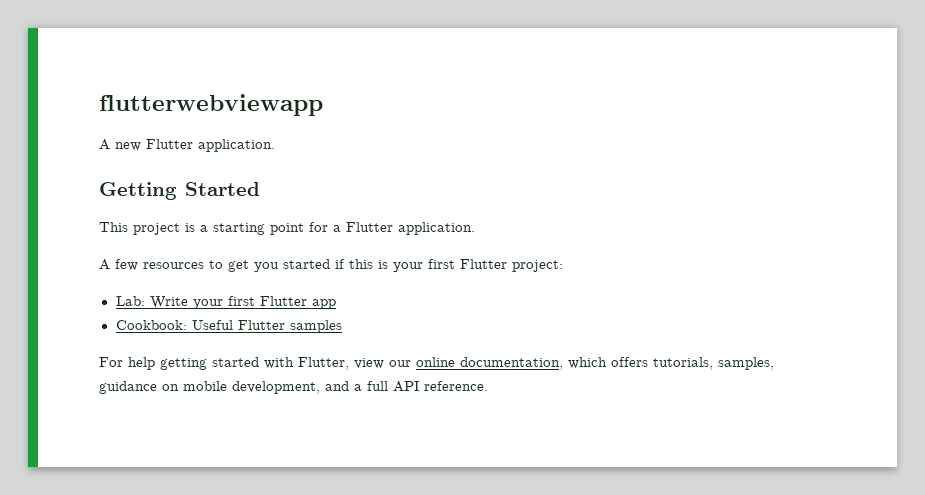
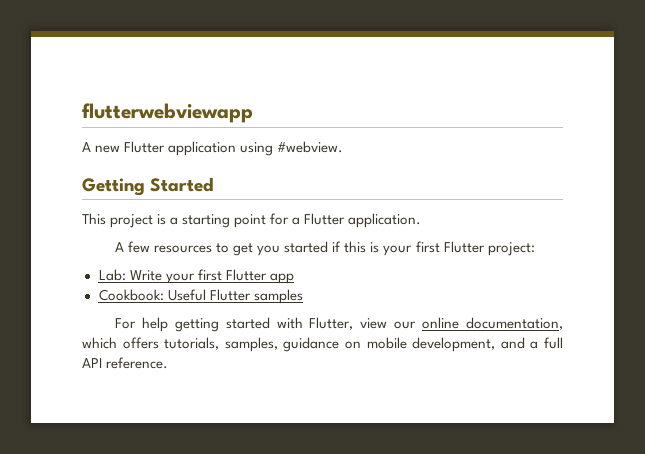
[198,139,275,152] application. -> [168,141,344,156] application using #webview.

